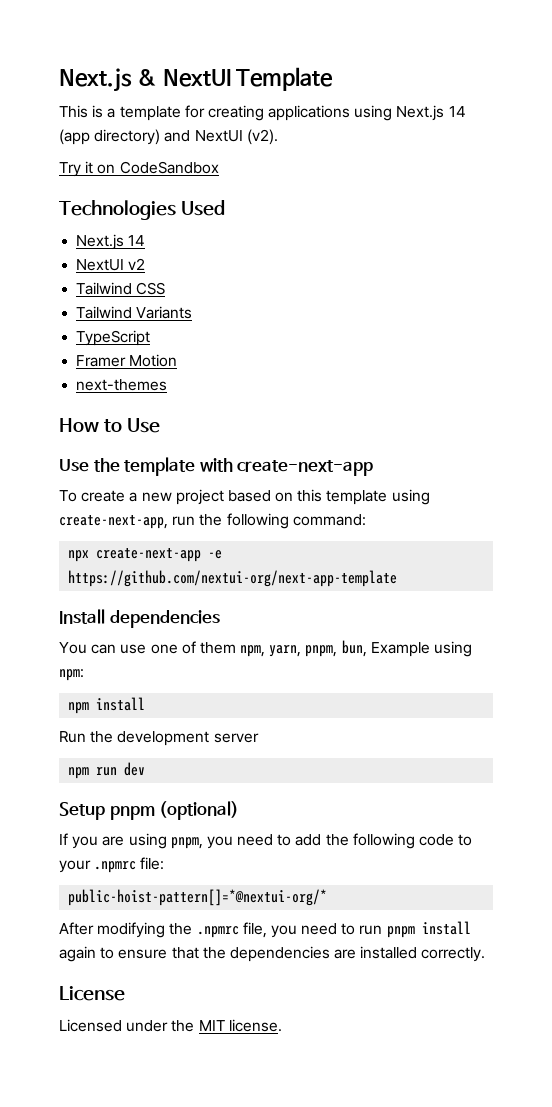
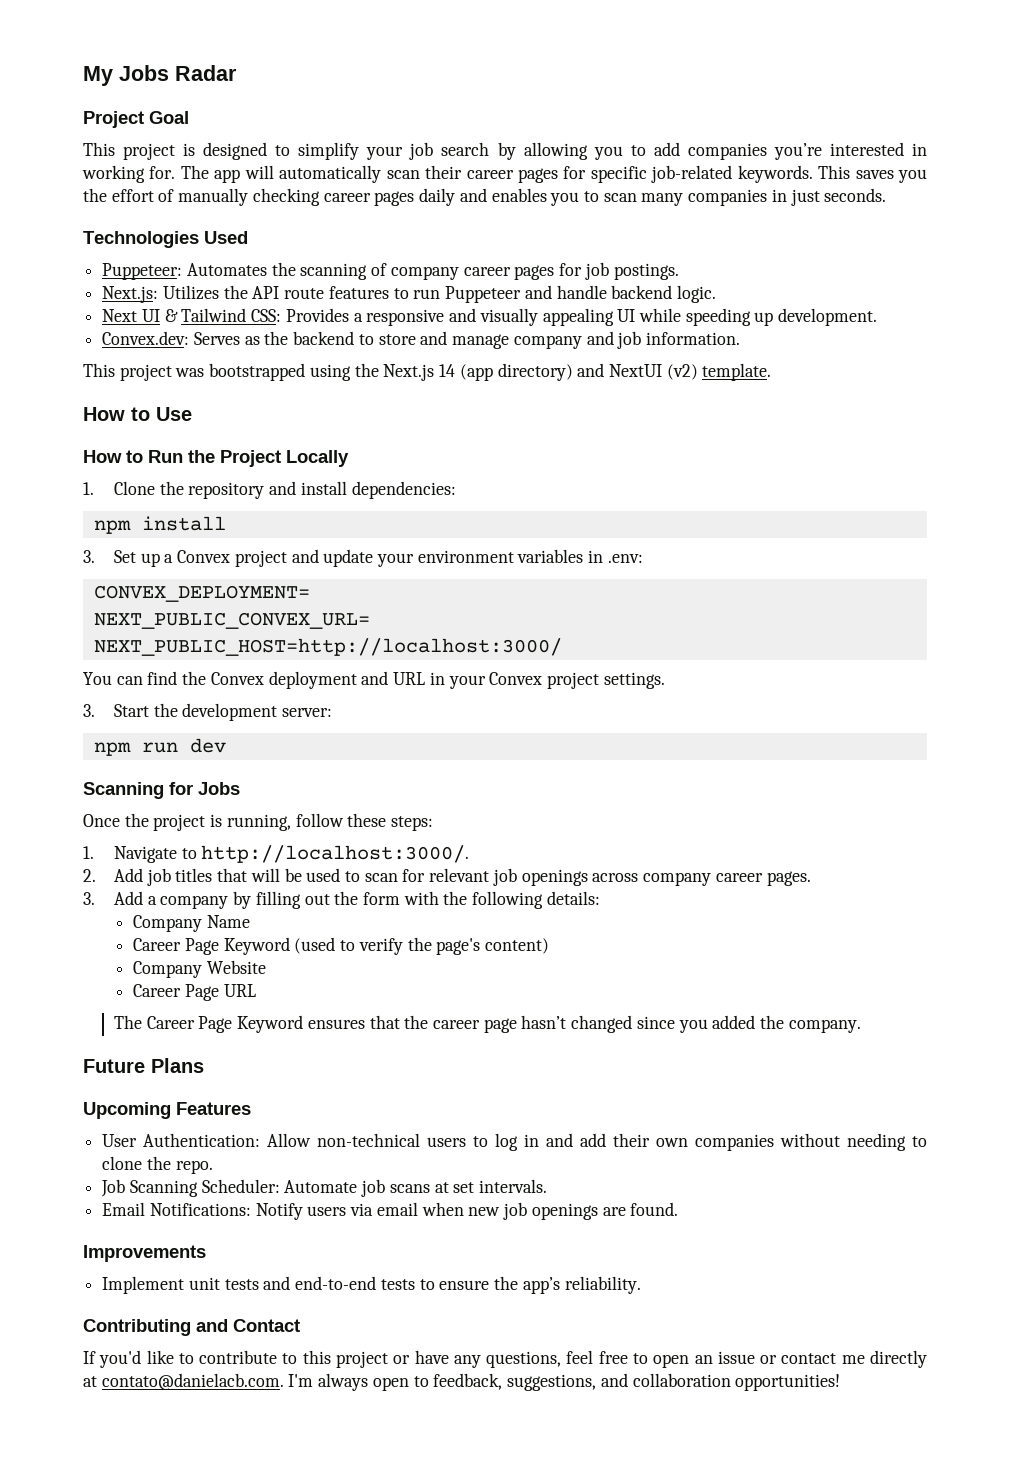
[59,67,334,92] [59,105,393,121] Next.js & NextUI Template // This is a template for creating applications using -> [83,65,237,86] [83,111,189,128] [83,142,927,160] [82,165,927,183] [83,188,887,206] [83,231,248,248] [102,262,679,280] [102,285,716,303] [102,308,878,326] [102,331,740,349] [83,363,379,381] My Jobs Radar // Project Goal // This project is designed to simplify your job search by allowing you to add companies you’re interested in working for. The app will automatically scan their career pages for specific job-related keywords. This saves you the effort of manually checking career pages daily and enables you to scan many companies in just seconds. // Technologies Used // Puppeteer: Automates the scanning of company career pages for job postings. // Next.js: Utilizes the API route features to run Puppeteer and handle backend logic. // Next UI & Tailwind CSS: Provides a responsive and visually appealing UI while speeding up development. // Convex.dev: Serves as the backend to store and manage company and job information. // This project was bootstrapped using the
[246,129,278,145] [59,161,219,177] [59,200,226,220] [76,234,146,250] [76,258,146,271] [76,282,166,295] [76,306,193,319] [76,330,151,346] [76,354,178,367] [76,379,168,391] [59,418,161,433] [59,457,374,476] [59,489,430,505] [59,513,366,529] [68,548,223,562] [68,570,398,587] [59,609,220,628] [59,640,473,657] [59,669,84,681] [68,697,146,714] [59,731,86,743] (v2). // Try it on CodeSandbox // Technologies Used // Next.js 14 // NextUI v2 // Tailwind CSS // Tailwind Variants // TypeScript // Framer Motion // next-themes // How to Use // Use the template with create-next-app // To create a new project based on this template using create-next-app, run the following command: // npx create-next-app -e https://github.com/nextui-org/next-app-template // Install dependencies // You can use one of them npm, yarn, pnpm, bun, Example using npm: // npm install // Run -> [666,363,772,381] [83,407,192,421] [83,450,349,467] [83,481,456,499] [93,516,226,534] [83,549,643,567] [93,585,310,602] [93,612,370,629] [93,638,562,656] [83,671,665,689] [83,704,149,717] (v2) template. // How to Use // How to Run the Project Locally // 1. Clone the repository and install dependencies: // npm install // 3. Set up a Convex project and update your environment variables in .env: // CONVEX_DEPLOYMENT= // NEXT_PUBLIC_CONVEX_URL= // NEXT_PUBLIC_HOST=http://localhost:3000/ // You can find the Convex deployment and URL in your Convex project settings. // 3. Start
[213,733,259,743] server -> [282,708,333,717] server:
[59,801,240,820] [59,833,473,849] [59,857,165,873] [68,889,328,906] [59,921,471,938] [59,946,486,962] [59,986,125,1001] [59,1019,282,1032] Setup pnpm (optional) // If you are using pnpm, you need to add the following code to your .npmrc file: // public-hoist-pattern[]=*@nextui-org/* // After modifying the .npmrc file, you need to run pnpm install again to ensure that the dependencies are installed correctly. // License // Licensed under the MIT license. -> [83,782,240,799] [83,813,434,831] [83,845,470,863] [83,868,811,886] [83,891,600,909] [133,915,250,932] [133,937,549,955] [133,960,266,978] [133,984,256,1001] [113,1015,861,1033] [83,1058,204,1073] [83,1102,251,1119] [102,1133,928,1151] [102,1156,213,1174] [101,1179,548,1197] [102,1202,679,1220] [83,1245,206,1262] [102,1276,641,1294] [83,1319,300,1336] [83,1350,928,1368] [83,1373,841,1391] Scanning for Jobs // Once the project is running, follow these steps: // 1. Navigate to http://localhost:3000/. // 2. Add job titles that will be used to scan for relevant job openings across company career pages. // 3. Add a company by filling out the form with the following details: // Company Name // Career Page Keyword (used to verify the page's content) // Company Website // Career Page URL // The Career Page Keyword ensures that the career page hasn’t changed since you added the company. // Future Plans // Upcoming Features // User Authentication: Allow non-technical users to log in and add their own companies without needing to clone the repo. // Job Scanning Scheduler: Automate job scans at set intervals. // Email Notifications: Notify users via email when new job openings are found. // Improvements // Implement unit tests and end-to-end tests to ensure the app’s reliability. // Contributing and Contact // If you'd like to contribute to this project or have any questions, feel free to open an issue or contact me directly at contato@danielacb.com. I'm always open to feedback, suggestions, and collaboration opportunities!

